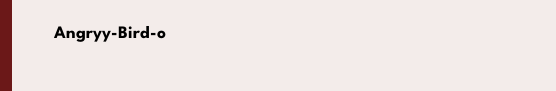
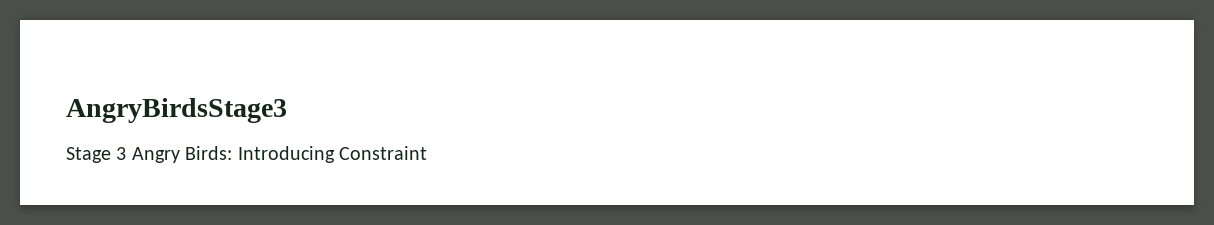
[53,25,166,42] Angryy-Bird-o -> [66,98,287,123] [66,146,427,163] AngryBirdsStage3 // Stage 3 Angry Birds: Introducing Constraint

